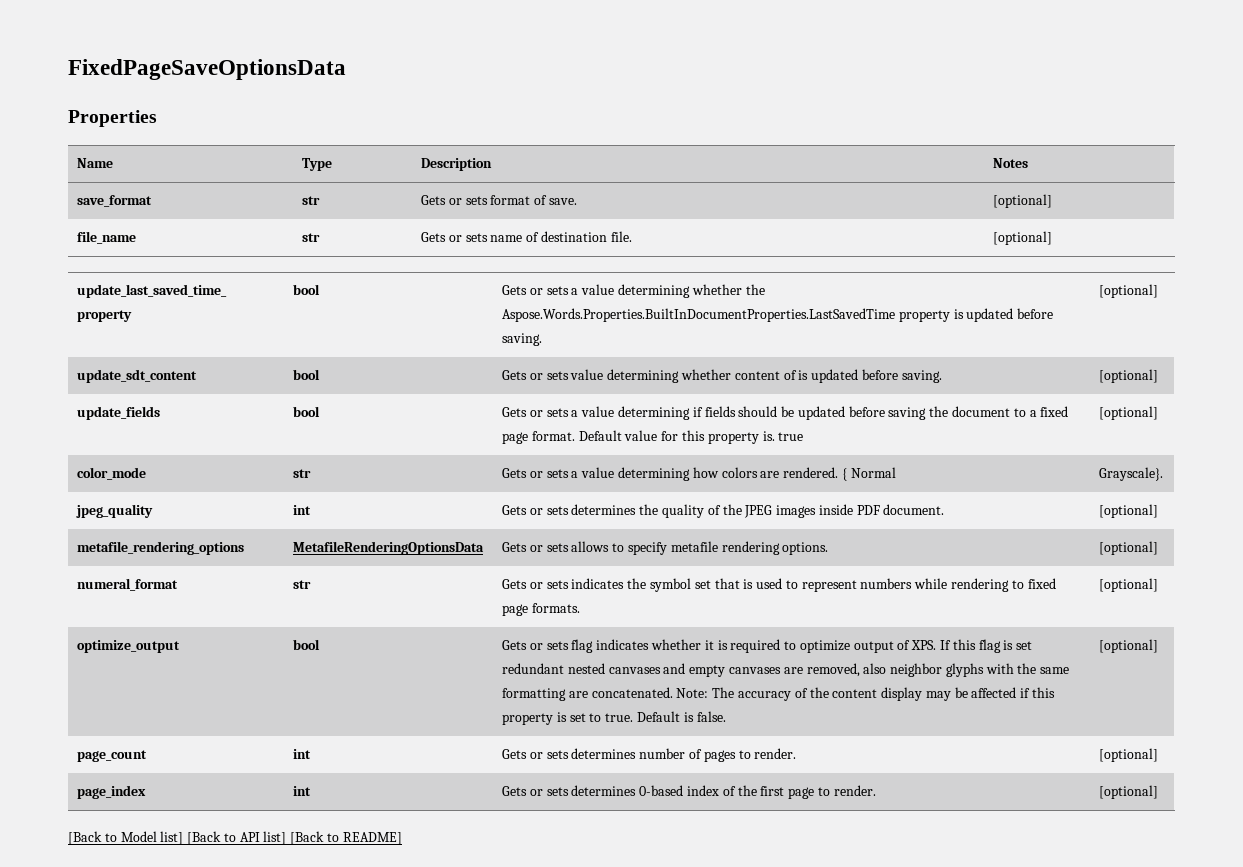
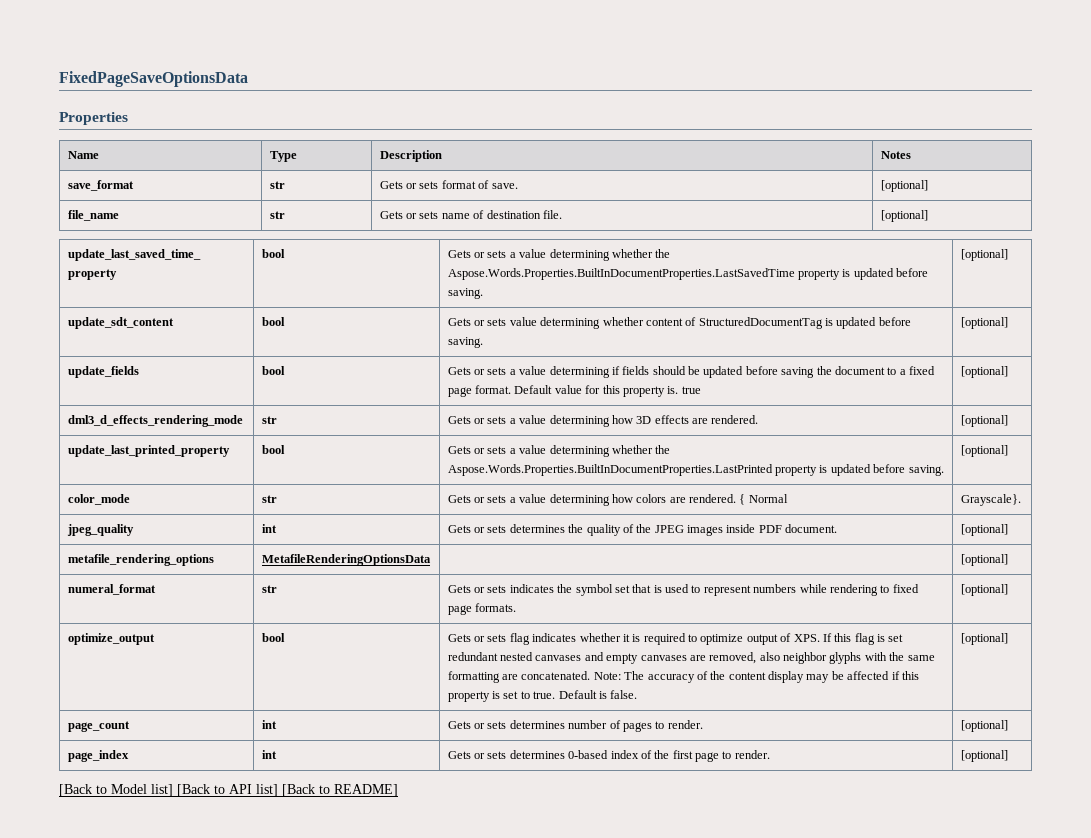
(797, 375) none -> [698,317,823,329] StructuredDocumentTag
(1159, 413) none -> [67,415,243,427] [261,416,277,424] [447,415,759,427] [960,415,1008,427] [67,445,230,457] [261,445,285,454] [447,445,671,457] [447,464,944,476] [960,445,1008,457] // dml3_d_effects_rendering_mode | str | Gets or sets a value determining how 3D effects are rendered. | [optional] // update_last_printed_property | bool | Gets or sets a value determining whether the Aspose.Words.Properties.BuiltInDocumentProperties.LastPrinted property is updated before saving. | [optional]
[502,541,829,555] Gets or sets allows to specify metafile rendering options. -> (431, 560) none

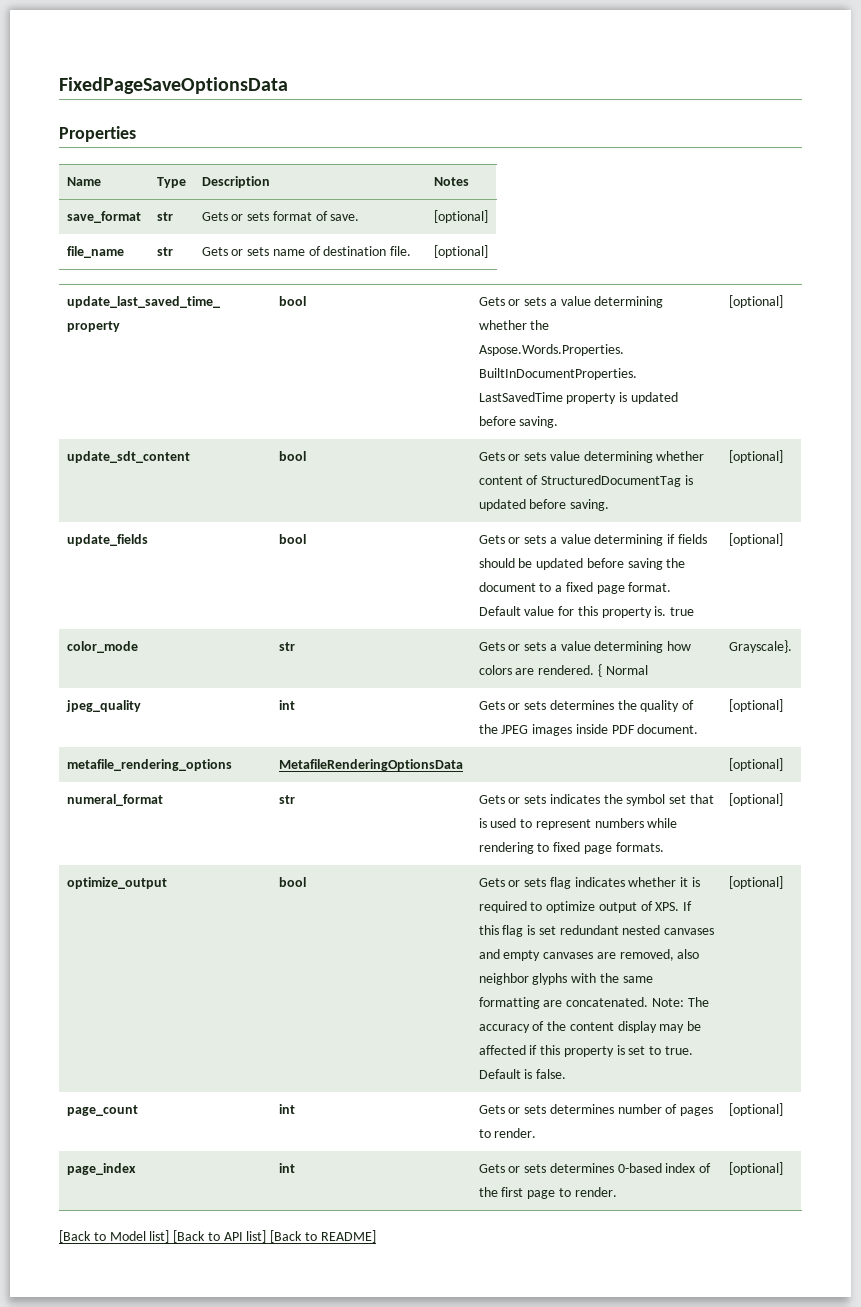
[67,415,243,427] [261,416,277,424] [447,415,759,427] [960,415,1008,427] [67,445,230,457] [261,445,285,454] [447,445,671,457] [447,464,944,476] [960,445,1008,457] // dml3_d_effects_rendering_mode | str | Gets or sets a value determining how 3D effects are rendered. | [optional] // update_last_printed_property | bool | Gets or sets a value determining whether the Aspose.Words.Properties.BuiltInDocumentProperties.LastPrinted property is updated before saving. | [optional] -> (783, 539) none

